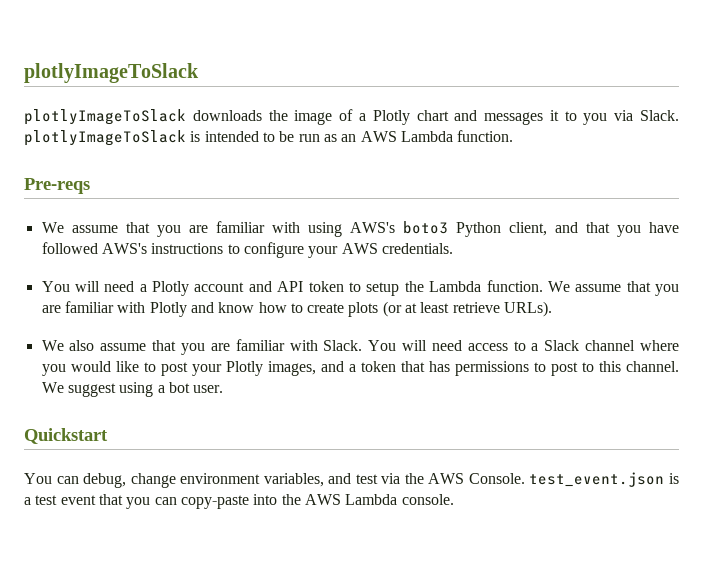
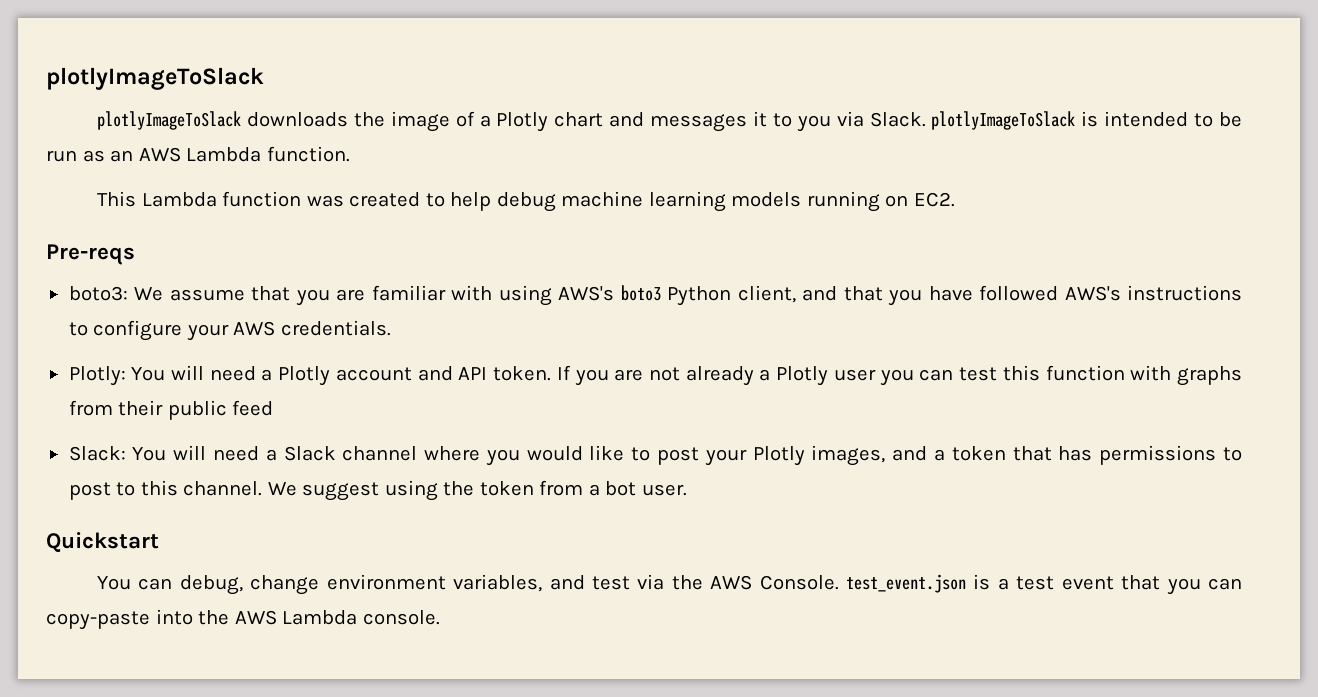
(514, 136) none -> [97,191,956,212] // This Lambda function was created to help debug machine learning models running on EC2.
(90, 186) none -> [68,286,128,301] boto3:
(453, 248) none -> [68,366,126,386] Plotly:
[308,280,679,296] [41,301,553,317] [41,339,526,355] token to setup the Lambda function. We assume that you are familiar with Plotly and know how to create plots (or at least retrieve URLs). // We also assume that you are familiar with Slack. You will need access to -> [493,365,1242,386] [68,400,274,420] [68,445,259,461] token. If you are not already a Plotly user you can test this function with graphs from their public feed // Slack: You will need
(154, 389) none -> [443,480,584,496] the token from

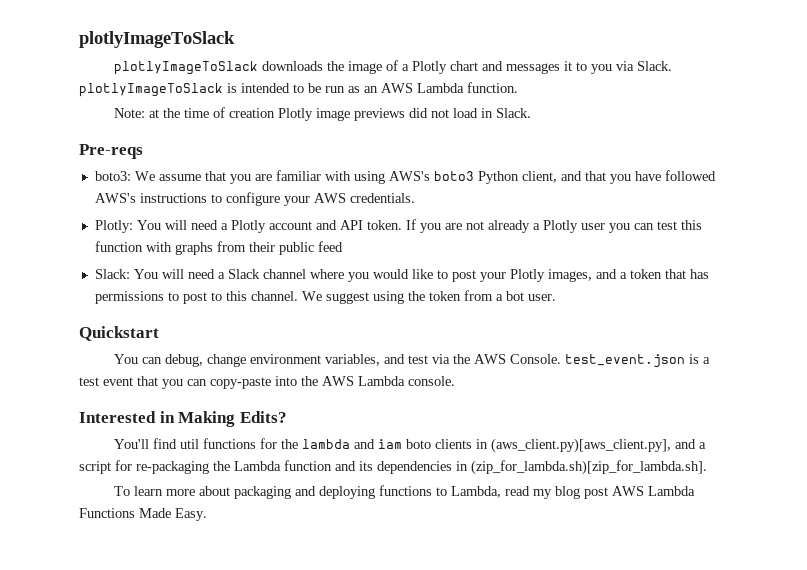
[97,191,956,212] This Lambda function was created to help debug machine learning models running on EC2. -> [114,107,532,121] Note: at the time of creation Plotly image previews did not load in Slack.
(440, 617) none -> [79,411,287,427] [114,438,707,453] [79,460,707,475] [114,485,696,499] [79,508,207,521] // Interested in Making Edits? // You'll find util functions for the lambda and iam boto clients in (aws_client.py)[aws_client.py], and a script for re-packaging the Lambda function and its dependencies in (zip_for_lambda.sh)[zip_for_lambda.sh]. // To learn more about packaging and deploying functions to Lambda, read my blog post AWS Lambda Functions Made Easy.

